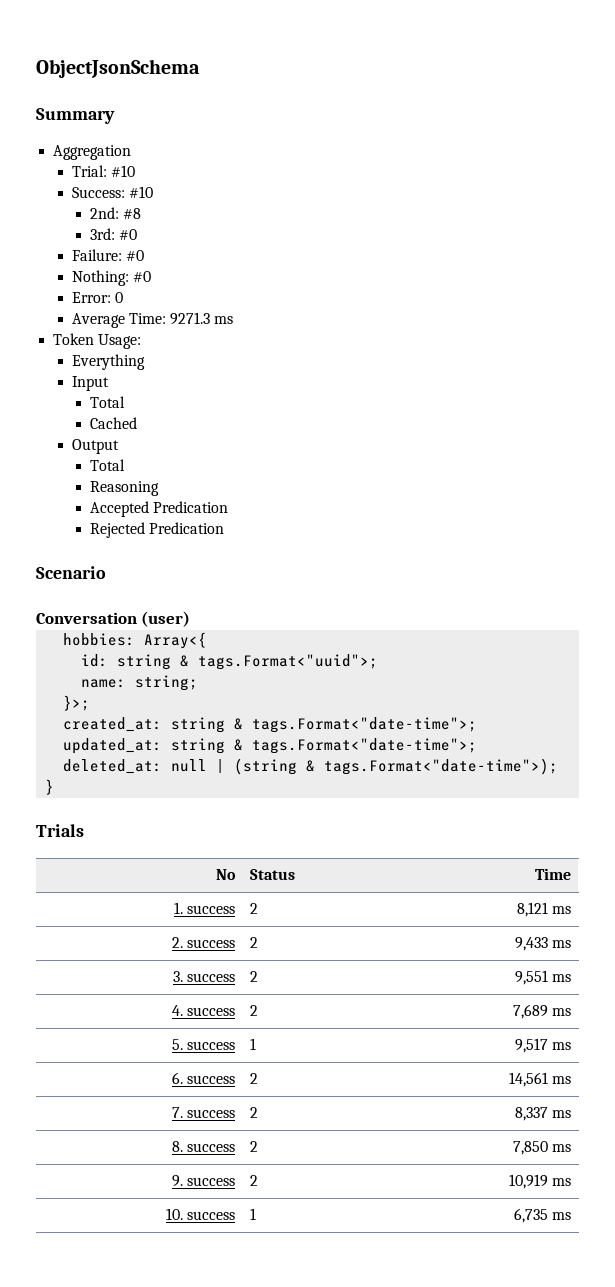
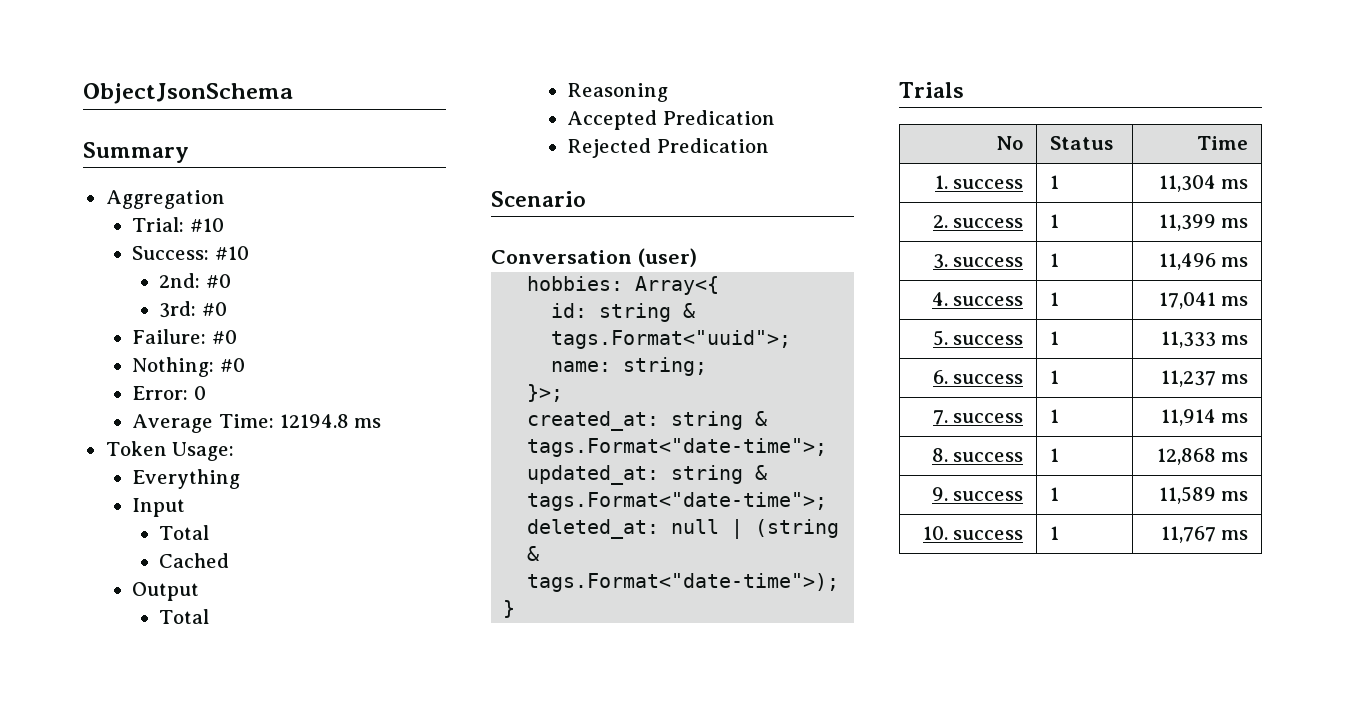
[123,208,142,219] #8 -> [205,274,231,288] #0
[169,312,210,325] 9271.3 -> [279,414,349,428] 12194.8
[249,903,258,914] [517,902,549,917] 2 | 8,121 -> [1049,175,1059,189] [1158,175,1216,192] 1 | 11,304
[249,937,258,948] [515,937,549,951] 2 | 9,433 -> [1049,214,1059,228] [1158,214,1216,231] 1 | 11,399
[249,971,258,982] [515,970,549,985] 2 | 9,551 -> [1049,253,1059,267] [1158,253,1216,270] 1 | 11,496
[249,1005,258,1016] [513,1004,549,1019] 2 | 7,689 -> [1049,292,1059,306] [1158,292,1216,309] 1 | 17,041
[515,1038,549,1053] 9,517 -> [1160,331,1216,348] 11,333
[249,1073,258,1084] [509,1072,549,1087] 2 | 14,561 -> [1049,370,1059,384] [1160,370,1216,387] 1 | 11,237
[249,1107,258,1118] [515,1107,549,1121] 2 | 8,337 -> [1049,409,1059,423] [1160,409,1216,426] 1 | 11,914
[249,1141,258,1152] [513,1141,549,1155] 2 | 7,850 -> [1049,448,1059,462] [1156,448,1216,465] 1 | 12,868
[249,1175,258,1186] [509,1174,549,1189] 2 | 10,919 -> [1049,487,1059,501] [1158,486,1216,504] 1 | 11,589
[514,1208,549,1223] 6,735 -> [1160,526,1216,543] 11,767

